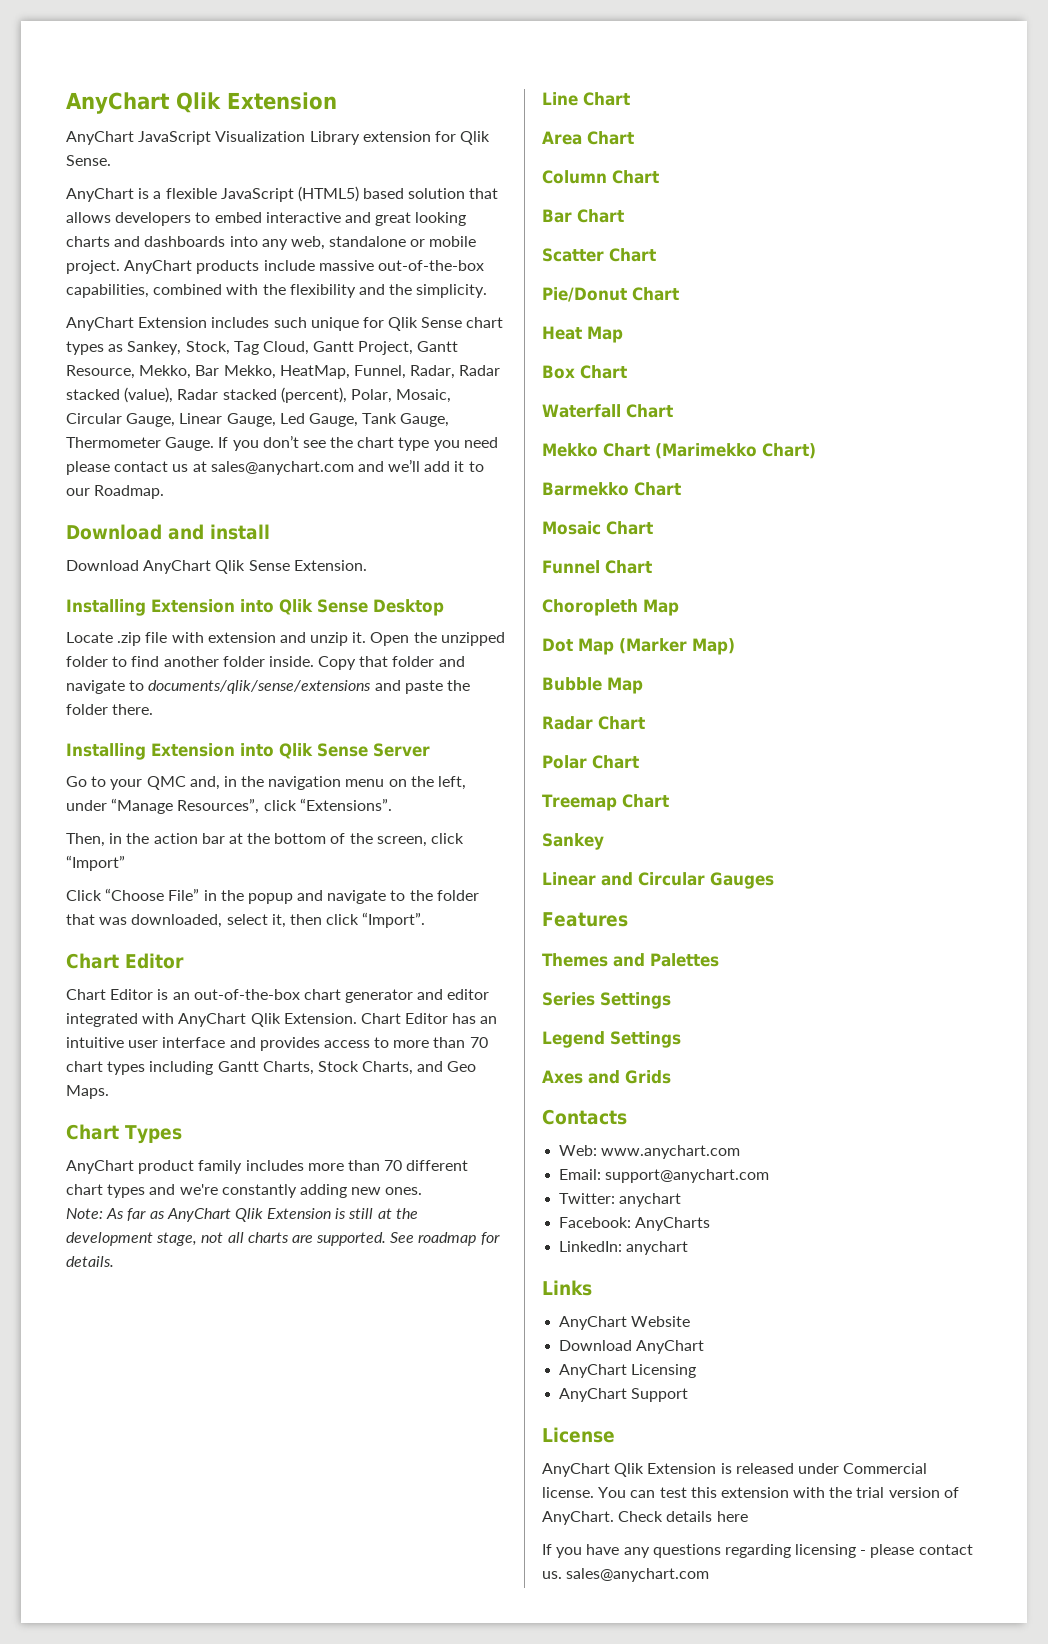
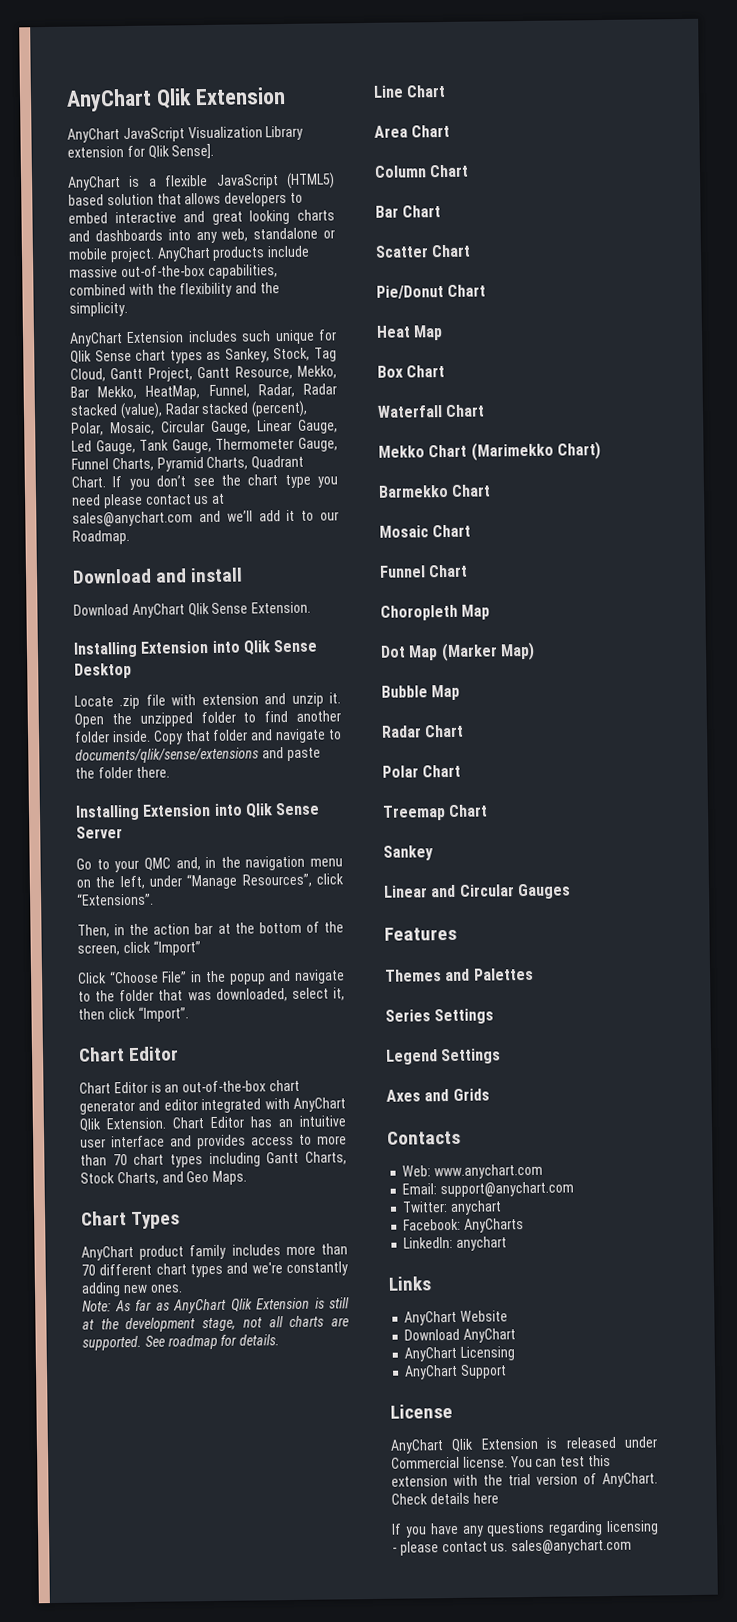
[66,155,111,166] Sense. -> [171,143,215,160] Sense].
[165,437,215,451] Gauge. -> [298,437,338,452] [71,455,305,472] [71,476,106,488] Gauge, Funnel Charts, Pyramid Charts, Quadrant Chart.

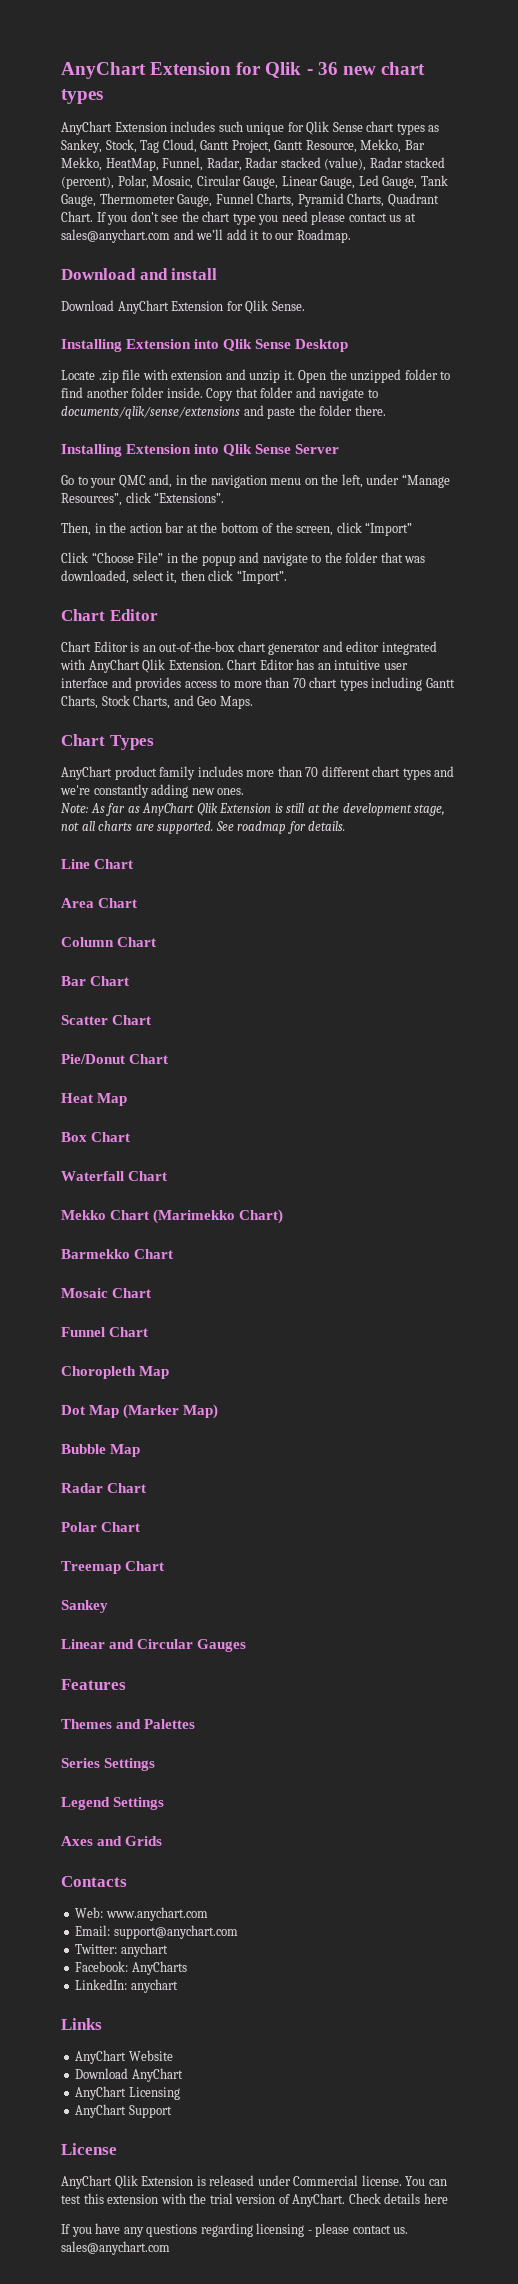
[66,86,286,112] [67,125,304,143] [67,143,215,160] [68,172,335,191] [68,191,303,207] [68,209,335,225] [68,227,335,244] [68,245,311,263] [69,264,278,279] [69,282,280,298] [69,301,128,317] AnyChart Qlik Extension // AnyChart JavaScript Visualization Library extension for Qlik Sense]. // AnyChart is a flexible JavaScript (HTML5) based solution that allows developers to embed interactive and great looking charts and dashboards into any web, standalone or mobile project. AnyChart products include massive out-of-the-box capabilities, combined with the flexibility and the simplicity. -> [61,62,425,79] [61,89,103,104] AnyChart Extension for Qlik - 36 new chart types
[187,601,312,617] Qlik Sense Extension. -> [171,300,305,314] Extension for Qlik Sense.

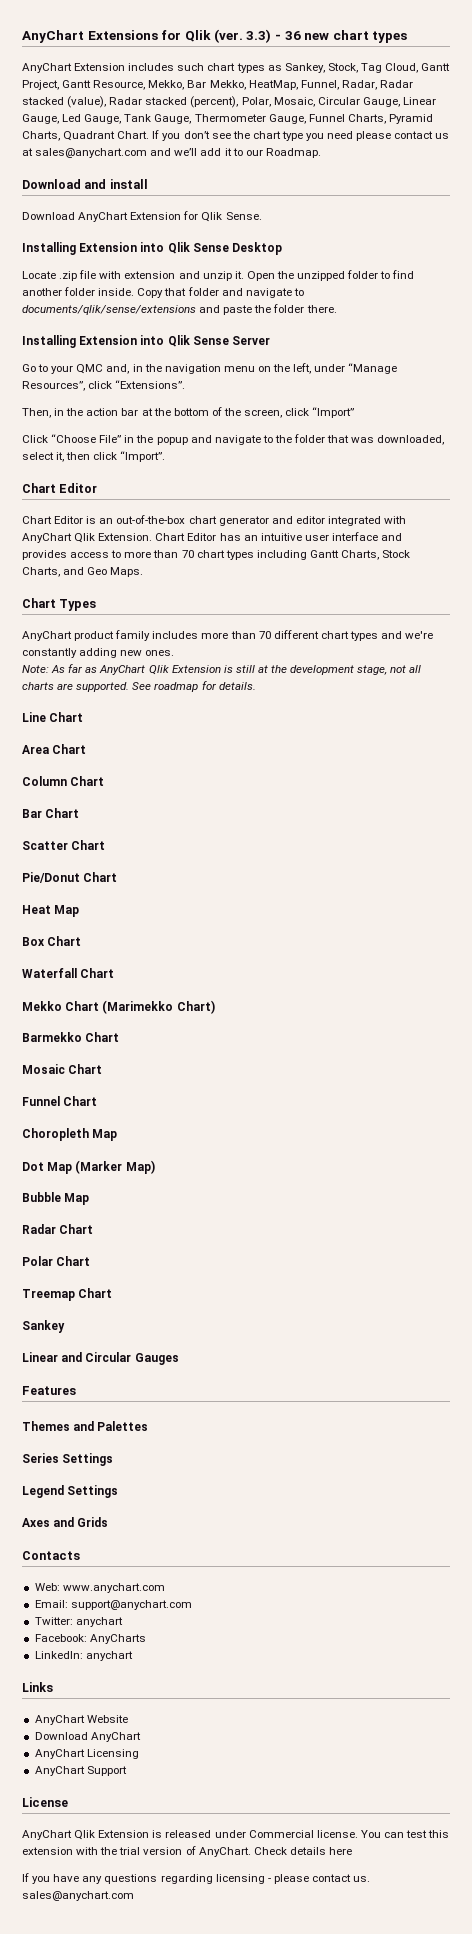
[61,62,302,79] AnyChart Extension for Qlik -> [22,29,272,43] AnyChart Extensions for Qlik (ver. 3.3)
[246,121,363,135] unique for Qlik Sense -> (205, 67) none

